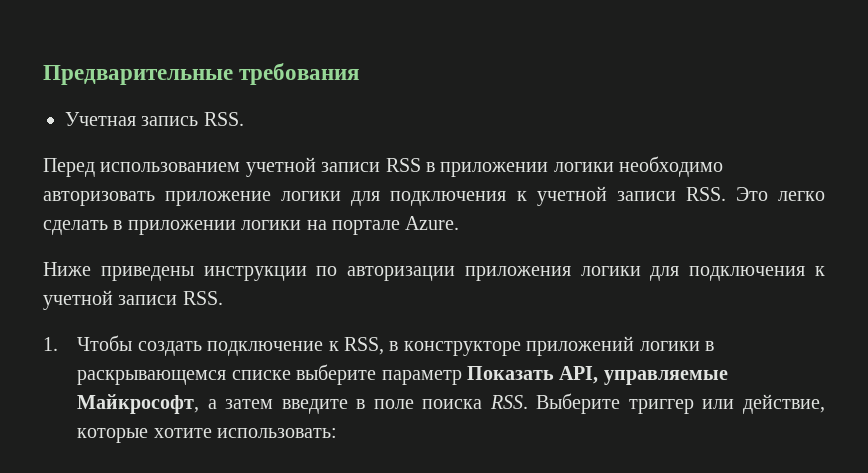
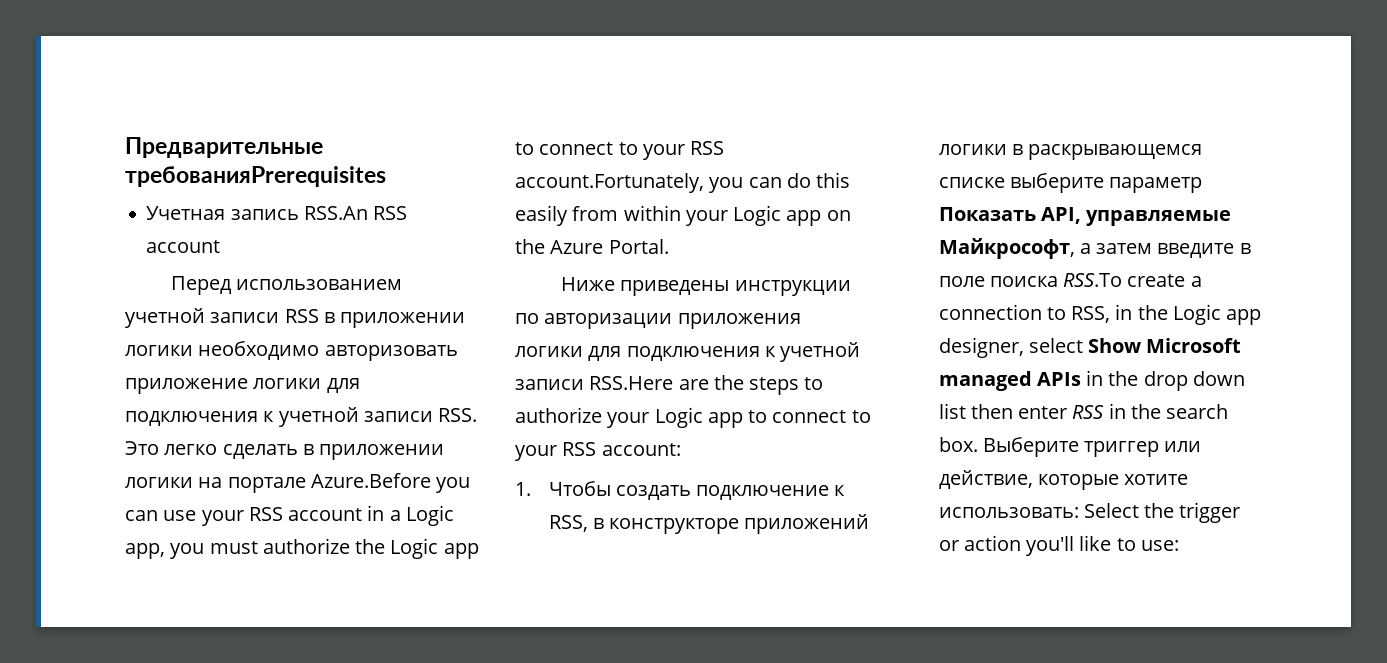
[239,63,360,85] требования -> [125,166,386,187] требованияPrerequisites
[203,112,244,126] RSS. -> [303,206,408,220] [146,240,221,253] RSS.An RSS account
[405,216,460,230] Azure. -> [310,473,471,493] [125,505,454,526] [125,538,479,559] [515,141,725,160] [515,172,851,193] [515,205,851,226] [515,239,669,254] Azure.Before you can use your RSS account in a Logic app, you must authorize the Logic app to connect to your RSS account.Fortunately, you can do this easily from within your Logic app on the Azure Portal.
[182,291,223,305] RSS. -> [589,375,824,395] [515,407,871,428] [515,442,681,461] RSS.Here are the steps to authorize your Logic app to connect to your RSS account:
[489,395,528,409] RSS. -> [1063,273,1202,287] [938,304,1262,325] [938,337,1242,358] [938,370,1245,391] [938,403,1229,419] [938,437,978,452] RSS.To create a connection to RSS, in the Logic app designer, select Show Microsoft managed APIs in the drop down list then enter RSS in the search box.
(338, 433) none -> [1083,502,1241,523] [938,535,1179,556] Select the trigger or action you'll like to use:

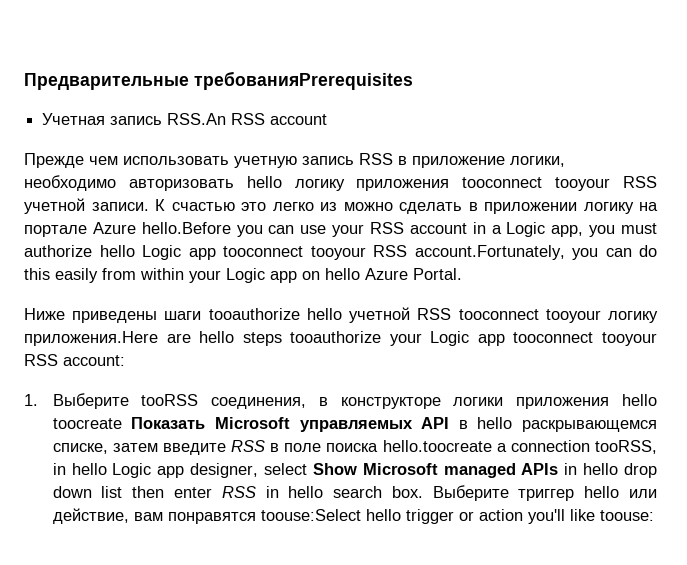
[171,276,403,295] [125,308,466,328] [125,341,458,361] [125,378,360,394] [125,407,478,427] [125,441,218,455] Перед использованием учетной записи RSS в приложении логики необходимо авторизовать приложение логики для подключения к учетной записи RSS. Это легко -> [24,153,565,168] [24,175,657,191] [24,198,393,214] Прежде чем использовать учетную запись RSS в приложение логики, необходимо авторизовать hello логику приложения tooconnect tooyour RSS учетной записи. К счастью это легко из можно
[125,477,193,488] логики -> [583,202,634,214] логику
[310,473,431,488] Azure.Before -> [92,222,231,234] Azure hello.Before
[355,538,479,559] [515,142,685,160] the Logic app to connect to your -> [99,245,366,260] hello Logic app tooconnect tooyour
[515,239,545,254] the -> [325,268,360,280] hello
[734,280,851,296] [515,313,801,329] [515,342,861,362] [515,375,824,395] [515,407,871,428] [515,442,681,461] [515,481,846,500] [548,514,870,534] [938,144,1203,160] [938,173,1203,193] [938,207,1232,226] [938,238,1091,259] инструкции по авторизации приложения логики для подключения к учетной записи RSS.Here are the steps to authorize your Logic app to connect to your RSS account: // 1. Чтобы создать подключение к RSS, в конструкторе приложений логики в раскрывающемся списке выберите параметр Показать API, управляемые Майкрософт, а -> [164,307,658,323] [24,331,657,346] [24,354,125,366] [24,393,657,409] [52,417,657,432] [52,443,108,454] шаги tooauthorize hello учетной RSS tooconnect tooyour логику приложения.Here are hello steps tooauthorize your Logic app tooconnect tooyour RSS account: // 1. Выберите tooRSS соединения, в конструкторе логики приложения hello toocreate Показать Microsoft управляемых API в hello раскрывающемся списке,
(1235, 250) none -> [231,440,266,452] RSS
[1063,273,1202,287] [938,304,1168,323] RSS.To create a connection to RSS, in the -> [382,440,657,454] [52,463,107,475] hello.toocreate a connection tooRSS, in hello
[1108,371,1139,386] the -> [583,463,619,475] hello
[1130,404,1161,419] the -> [288,486,324,498] hello
(1160, 449) none -> [584,486,620,498] hello
[1037,474,1189,490] [938,503,1175,518] которые хотите использовать: Select the -> [133,509,401,524] вам понравятся toouse:Select hello
[1116,538,1179,551] to use: -> [599,510,654,521] toouse:

